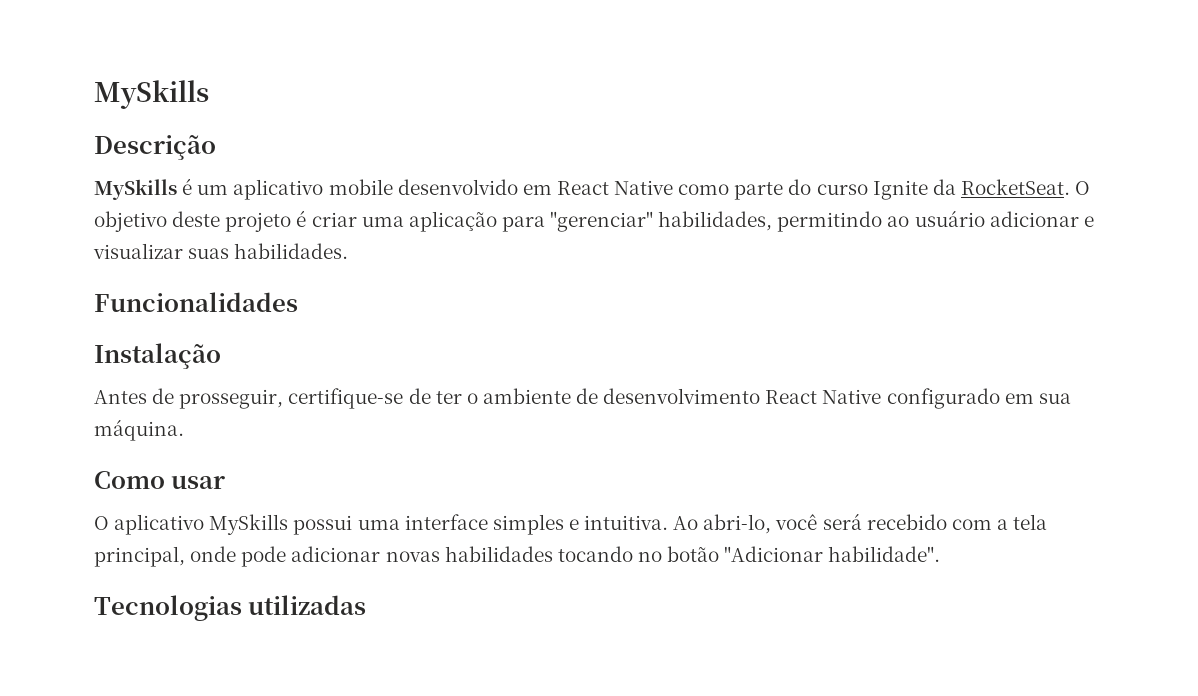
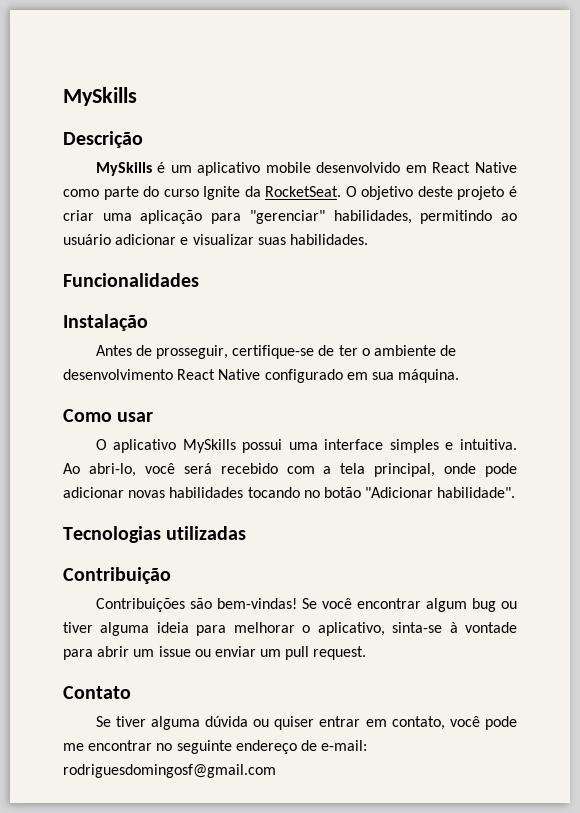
(367, 605) none -> [63,567,171,584] [95,598,517,612] [63,622,517,636] [63,646,367,660] [63,686,131,699] [95,716,517,730] [63,740,368,754] [63,764,276,778] // Contribuição // Contribuições são bem-vindas! Se você encontrar algum bug ou tiver alguma ideia para melhorar o aplicativo, sinta-se à vontade para abrir um issue ou enviar um pull request. // Contato // Se tiver alguma dúvida ou quiser entrar em contato, você pode me encontrar no seguinte endereço de e-mail: rodriguesdomingosf@gmail.com

